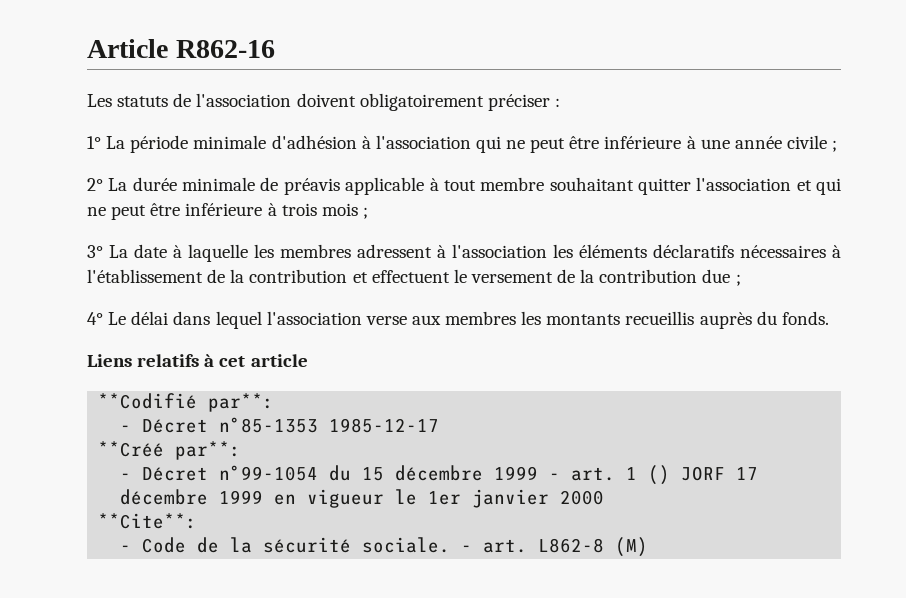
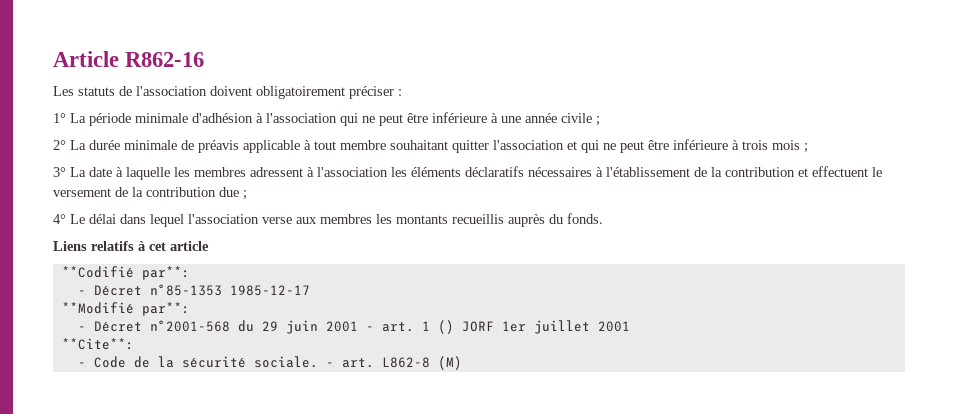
[98,441,242,460] [120,465,539,481] **Créé par**: // - Décret n°99-1054 du 15 décembre 1999 -> [61,302,190,316] [77,320,358,334] **Modifié par**: // - Décret n°2001-568 du 29 juin 2001
[736,467,759,480] [120,489,605,508] 17 décembre 1999 en vigueur le 1er janvier 2000 -> [501,320,630,334] 1er juillet 2001

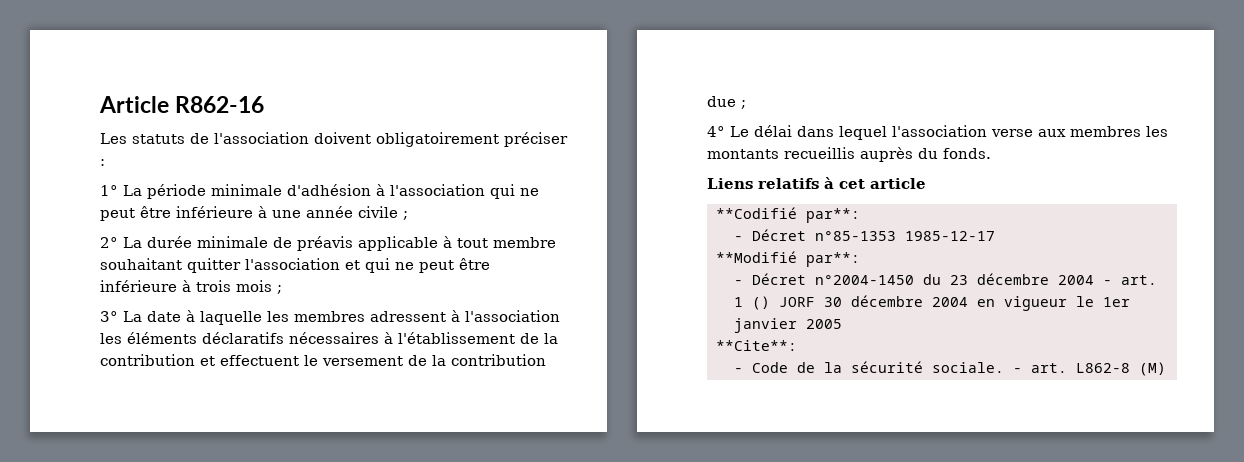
[149,320,358,334] n°2001-568 du 29 juin 2001 -> [814,273,1094,285] n°2004-1450 du 23 décembre 2004
[501,320,630,334] 1er juillet 2001 -> [823,295,1130,311] [733,318,842,333] 30 décembre 2004 en vigueur le 1er janvier 2005

